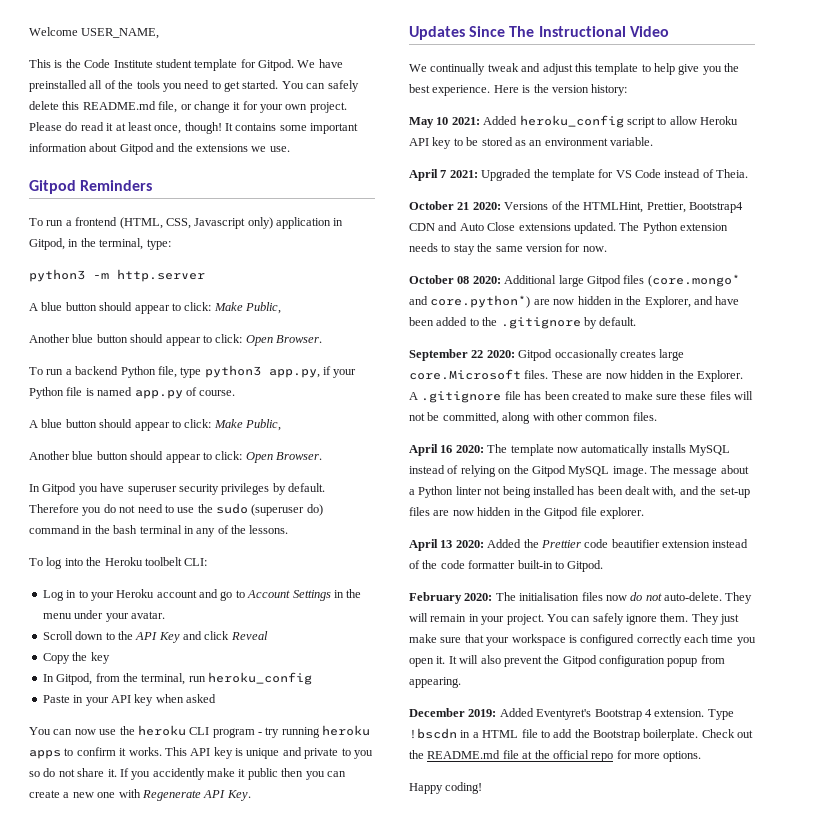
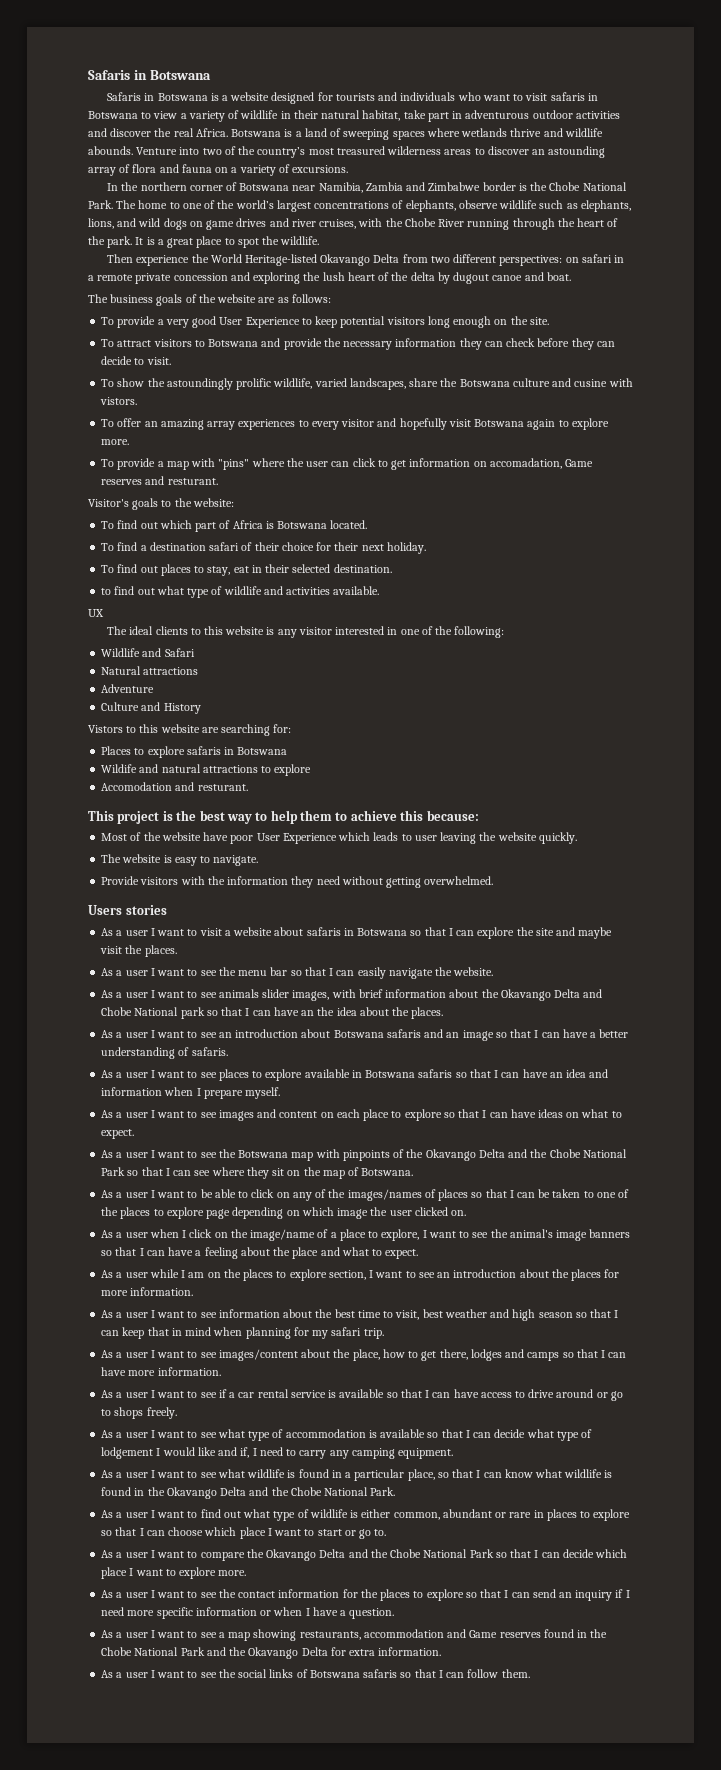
[29,27,160,39] [29,59,343,71] [29,80,359,92] [29,101,347,113] [29,122,359,134] [29,143,290,155] [29,180,153,194] [29,217,344,229] [29,238,171,250] [29,269,205,282] [29,302,281,314] [29,334,322,346] [29,365,357,378] [29,387,236,399] [29,419,281,431] [29,451,322,463] [29,483,325,495] [29,503,323,516] [29,525,289,537] [29,557,208,569] [42,589,362,601] [42,610,165,622] [42,631,268,643] [42,652,110,664] [42,672,312,685] [42,694,216,706] [29,725,371,738] [29,747,373,759] [29,768,346,780] [29,789,251,801] [409,26,669,40] [409,63,740,75] [409,84,628,96] [409,115,738,128] [409,137,653,149] [409,169,749,181] [409,201,743,213] [409,222,728,234] [409,243,607,255] [409,274,740,287] [409,295,740,308] [409,317,637,329] [409,349,685,361] [409,369,743,382] [409,391,754,403] [409,412,657,424] [409,444,730,456] [409,465,749,477] [409,486,750,498] [409,507,644,519] [409,539,749,551] [409,560,604,572] [409,592,753,604] [409,613,740,625] [409,634,756,646] [409,655,725,667] [409,677,461,688] [409,708,734,720] [409,728,754,741] [409,750,702,762] [409,782,483,794] Welcome USER_NAME, // This is the Code Institute student template for Gitpod. We have preinstalled all of the tools you need to get started. You can safely delete this README.md file, or change it for your own project. Please do read it at least once, though! It contains some important information about Gitpod and the extensions we use. // Gitpod Reminders // To run a frontend (HTML, CSS, Javascript only) application in Gitpod, in the terminal, type: // python3 -m http.server // A blue button should appear to click: Make Public, // Another blue button should appear to click: Open Browser. // To run a backend Python file, type python3 app.py, if your Python file is named app.py of course. // A blue button should appear to click: Make Public, // Another blue button should appear to click: Open Browser. // In Gitpod you have superuser security privileges by default. Therefore you do not need to use the sudo (superuser do) command in the bash terminal in any of the lessons. // To log into the Heroku toolbelt CLI: // Log in to your Heroku account and go to Account Settings in the menu under your avatar. // Scroll down to the API Key and click Reveal // Copy the key // In Gitpod, from the terminal, run heroku_config // Paste in your API key when asked // You can now use the heroku CLI program - try running heroku apps to confirm it works. This API key is unique and private to you so do not share it. If you accidently make it public then you can create a new one with Regenerate API Key. // Updates Since The Instructional Video // We continually tweak and adjust this template to help give you the best experience. Here is the version history: // May 10 2021: Added heroku_config script to allow Heroku API key to be stored as an environment variable. // April 7 2021: Upgraded the template for VS Code instead of Theia. // October 21 2020: Versions of the HTMLHint, Prettier, Bootstrap4 CDN and Auto Close extensions updated. The Python extension needs to stay the same version for now. // October 08 2020: Additional large Gitpod files (core.mongo* and core.python*) are now hidden in the Explorer, and have been added to the .gitignore by default. // September 22 2020: Gitpod occasionally creates large core.Microsoft files. These are now hidden in the Explorer. A .gitignore file has been created to make sure these files will not be committed, along with other common files. // April 16 2020: The template now automatically installs MySQL instead of relying on the Gitpod MySQL image. The message about a Python linter not being installed has been dealt with, and the set-up files are now hidden in the Gitpod file explorer. // April 13 2020: Added the Prettier code beautifier extension instead of the code formatter built-in to Gitpod. // February 2020: The initialisation files now do not auto-delete. They will remain in your project. You can safely ignore them. They just make sure that your workspace is configured correctly each time you open it. It will also prevent the Gitpod configuration popup from appearing. // December 2019: Added Eventyret's Bootstrap 4 extension. Type !bscdn in a HTML file to add the Bootstrap boilerplate. Check out the README.md file at the official repo for more options. // Happy coding! -> [88,70,211,80] [107,92,598,104] [88,110,620,122] [88,128,603,140] [88,146,606,158] [88,164,349,176] [107,182,627,193] [88,200,631,212] [88,218,619,230] [88,236,320,248] [107,254,625,266] [88,272,571,284] [88,294,331,306] [101,316,549,328] [101,338,615,350] [101,356,171,365] [101,378,633,390] [100,397,138,405] [101,418,609,430] [101,439,130,445] [101,458,594,470] [101,476,218,485] [88,498,234,510] [101,520,368,532] [101,542,426,554] [101,564,392,576] [101,586,380,598] [88,609,104,617] [107,626,505,638] [101,648,195,657] [101,666,199,675] [101,684,155,693] [101,702,201,714] [88,724,292,736] [101,746,288,758] [101,764,312,776] [101,782,248,791] [88,810,479,824] [101,832,577,844] [101,854,259,866] [101,876,494,888] [88,905,167,915] [101,927,613,939] [100,945,177,957] [101,967,494,979] [101,989,603,1001] [101,1007,444,1019] [101,1029,629,1041] [101,1047,228,1059] [101,1069,609,1081] [101,1087,281,1099] [101,1109,622,1121] [101,1129,135,1139] [101,1149,627,1161] [101,1167,414,1179] [101,1189,630,1201] [101,1207,467,1219] [101,1229,631,1241] [101,1247,419,1259] [101,1269,620,1281] [101,1287,194,1296] [101,1309,619,1321] [101,1327,384,1339] [101,1349,627,1361] [101,1367,221,1376] [101,1389,623,1401] [101,1407,177,1419] [101,1429,593,1441] [101,1447,454,1459] [101,1469,613,1481] [101,1487,396,1499] [101,1509,631,1521] [101,1527,387,1539] [101,1549,628,1561] [101,1567,247,1579] [101,1589,630,1601] [101,1607,395,1619] [101,1629,608,1641] [101,1647,442,1659] [101,1669,530,1678] Safaris in Botswana // Safaris in Botswana is a website designed for tourists and individuals who want to visit safaris in Botswana to view a variety of wildlife in their natural habitat, take part in adventurous outdoor activities and discover the real Africa. Botswana is a land of sweeping spaces where wetlands thrive and wildlife abounds. Venture into two of the country’s most treasured wilderness areas to discover an astounding array of flora and fauna on a variety of excursions. // In the northern corner of Botswana near Namibia, Zambia and Zimbabwe border is the Chobe National Park. The home to one of the world’s largest concentrations of elephants, observe wildlife such as elephants, lions, and wild dogs on game drives and river cruises, with the Chobe River running through the heart of the park. It is a great place to spot the wildlife. // Then experience the World Heritage-listed Okavango Delta from two different perspectives: on safari in a remote private concession and exploring the lush heart of the delta by dugout canoe and boat. // The business goals of the website are as follows: // To provide a very good User Experience to keep potential visitors long enough on the site. // To attract visitors to Botswana and provide the necessary information they can check before they can decide to visit. // To show the astoundingly prolific wildlife, varied landscapes, share the Botswana culture and cusine with vistors. // To offer an amazing array experiences to every visitor and hopefully visit Botswana again to explore more. // To provide a map with "pins" where the user can click to get information on accomadation, Game reserves and resturant. // Visitor's goals to the website: // To find out which part of Africa is Botswana located. // To find a destination safari of their choice for their next holiday. // To find out places to stay, eat in their selected destination. // to find out what type of wildlife and activities available. // UX // The ideal clients to this website is any visitor interested in one of the following: // Wildlife and Safari // Natural attractions // Adventure // Culture and History // Vistors to this website are searching for: // Places to explore safaris in Botswana // Wildife and natural attractions to explore // Accomodation and resturant. // This project is the best way to help them to achieve this because: // Most of the website have poor User Experience which leads to user leaving the website quickly. // The website is easy to navigate. // Provide visitors with the information they need without getting overwhelmed. // Users stories // As a user I want to visit a website about safaris in Botswana so that I can explore the site and maybe visit the places. // As a user I want to see the menu bar so that I can easily navigate the website. // As a user I want to see animals slider images, with brief information about the Okavango Delta and Chobe National park so that I can have an the idea about the places. // As a user I want to see an introduction about Botswana safaris and an image so that I can have a better understanding of safaris. // As a user I want to see places to explore available in Botswana safaris so that I can have an idea and information when I prepare myself. // As a user I want to see images and content on each place to explore so that I can have ideas on what to expect. // As a user I want to see the Botswana map with pinpoints of the Okavango Delta and the Chobe National Park so that I can see where they sit on the map of Botswana. // As a user I want to be able to click on any of the images/names of places so that I can be taken to one of the places to explore page depending on which image the user clicked on. // As a user when I click on the image/name of a place to explore, I want to see the animal's image banners so that I can have a feeling about the place and what to expect. // As a user while I am on the places to explore section, I want to see an introduction about the places for more information. // As a user I want to see information about the best time to visit, best weather and high season so that I can keep that in mind when planning for my safari trip. // As a user I want to see images/content about the place, how to get there, lodges and camps so that I can have more information. // As a user I want to see if a car rental service is available so that I can have access to drive around or go to shops freely. // As a user I want to see what type of accommodation is available so that I can decide what type of lodgement I would like and if, I need to carry any camping equipment. // As a user I want to see what wildlife is found in a particular place, so that I can know what wildlife is found in the Okavango Delta and the Chobe National Park. // As a user I want to find out what type of wildlife is either common, abundant or rare in places to explore so that I can choose which place I want to start or go to. // As a user I want to compare the Okavango Delta and the Chobe National Park so that I can decide which place I want to explore more. // As a user I want to see the contact information for the places to explore so that I can send an inquiry if I need more specific information or when I have a question. // As a user I want to see a map showing restaurants, accommodation and Game reserves found in the Chobe National Park and the Okavango Delta for extra information. // As a user I want to see the social links of Botswana safaris so that I can follow them.

